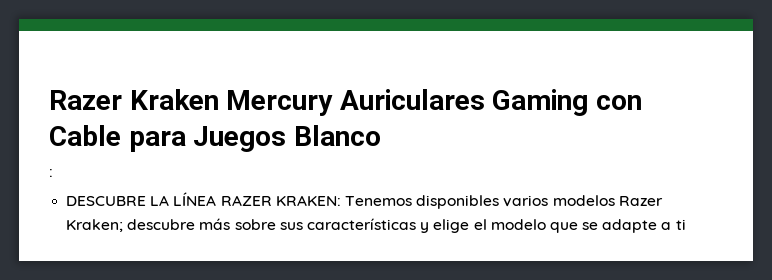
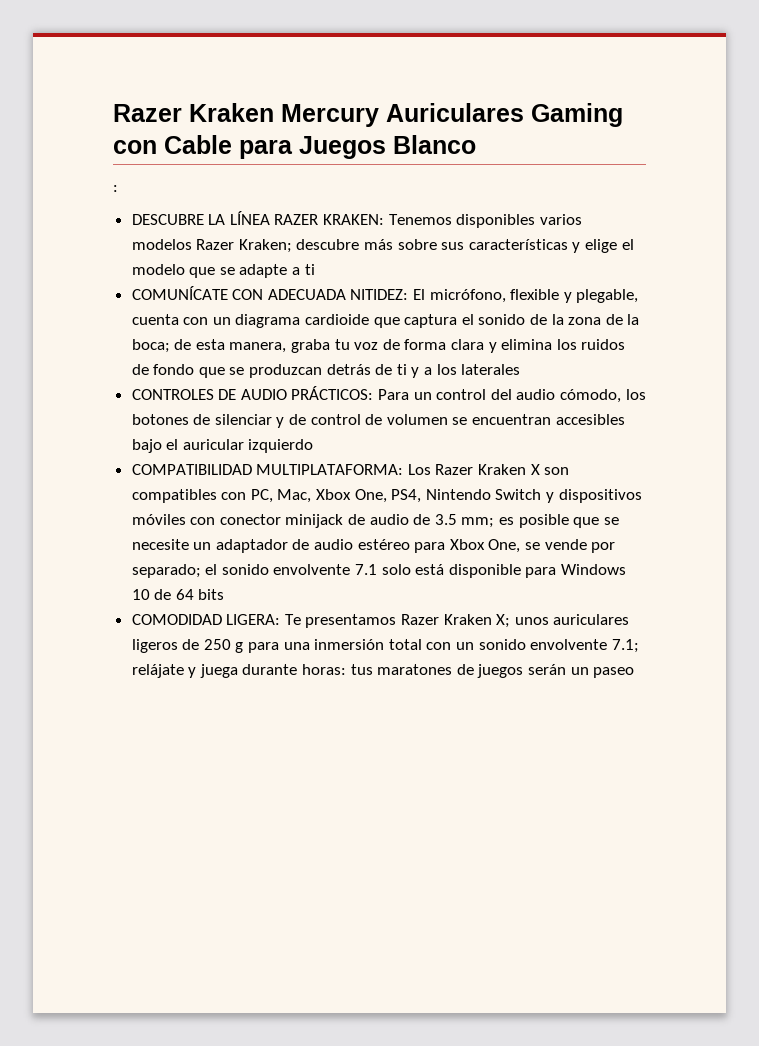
(686, 224) none -> [131,286,639,303] [131,314,640,328] [131,339,626,353] [131,364,521,378] [131,386,646,403] [131,414,625,428] [131,439,314,453] [131,464,570,475] [131,489,642,503] [131,514,619,528] [131,539,616,553] [131,564,627,578] [131,589,225,600] [131,614,630,628] [131,639,639,653] [131,664,635,678] // COMUNÍCATE CON ADECUADA NITIDEZ: El micrófono, flexible y plegable, cuenta con un diagrama cardioide que captura el sonido de la zona de la boca; de esta manera, graba tu voz de forma clara y elimina los ruidos de fondo que se produzcan detrás de ti y a los laterales // CONTROLES DE AUDIO PRÁCTICOS: Para un control del audio cómodo, los botones de silenciar y de control de volumen se encuentran accesibles bajo el auricular izquierdo // COMPATIBILIDAD MULTIPLATAFORMA: Los Razer Kraken X son compatibles con PC, Mac, Xbox One, PS4, Nintendo Switch y dispositivos móviles con conector minijack de audio de 3.5 mm; es posible que se necesite un adaptador de audio estéreo para Xbox One, se vende por separado; el sonido envolvente 7.1 solo está disponible para Windows 10 de 64 bits // COMODIDAD LIGERA: Te presentamos Razer Kraken X; unos auriculares ligeros de 250 g para una inmersión total con un sonido envolvente 7.1; relájate y juega durante horas: tus maratones de juegos serán un paseo

